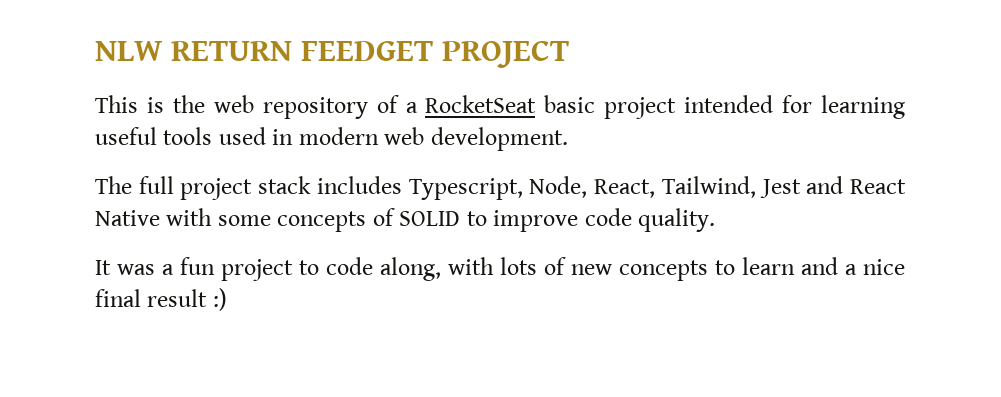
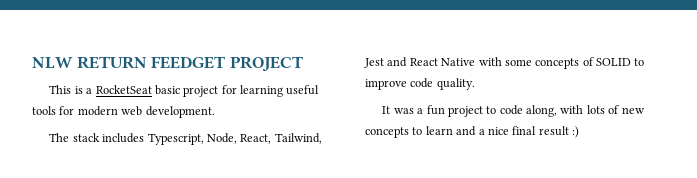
[172,95,399,119] the web repository of -> (83, 90) none
[684,95,774,113] intended -> (219, 91) none
[218,127,294,145] used in -> [59,106,75,115] for
[138,176,253,200] full project -> (70, 137) none

